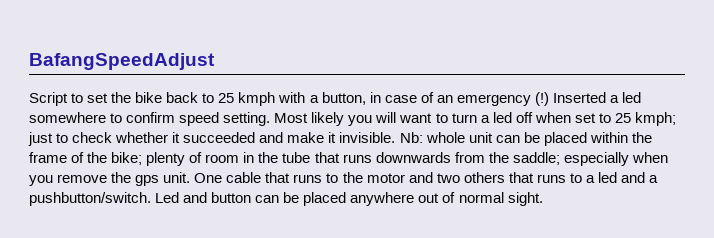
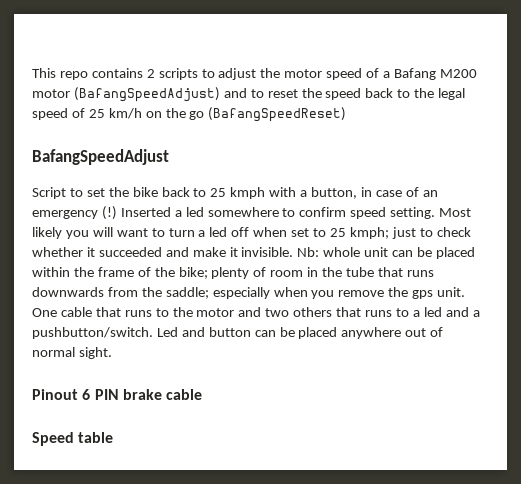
(29, 61) none -> [32,68,477,80] [32,87,466,102] [32,107,347,122] This repo contains 2 scripts to adjust the motor speed of a Bafang M200 motor (BafangSpeedAdjust) and to reset the speed back to the legal speed of 25 km/h on the go (BafangSpeedReset) //
(543, 199) none -> [32,389,203,400] [32,432,114,446] // Pinout 6 PIN brake cable // Speed table

